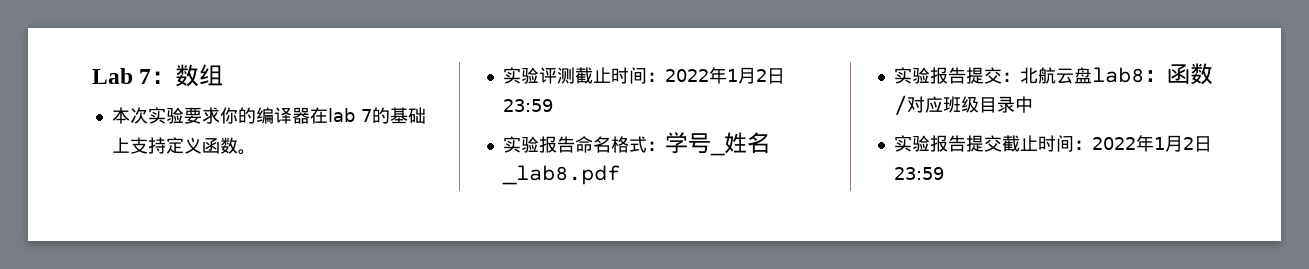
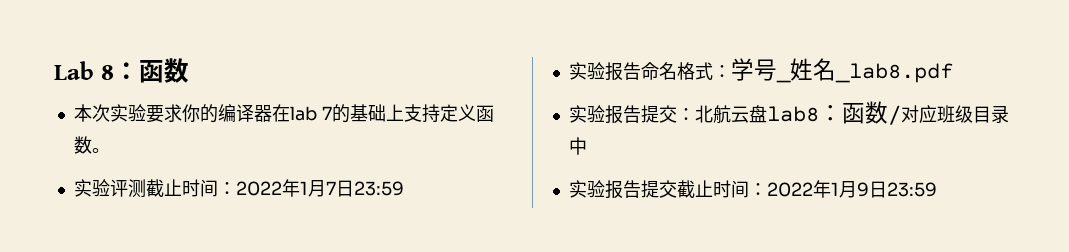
[139,64,224,87] 7：数组 -> [100,58,189,83] 8：函数
[755,69,767,82] 2 -> [325,181,336,195] 7
[1182,137,1194,150] 2 -> [856,182,869,197] 9

